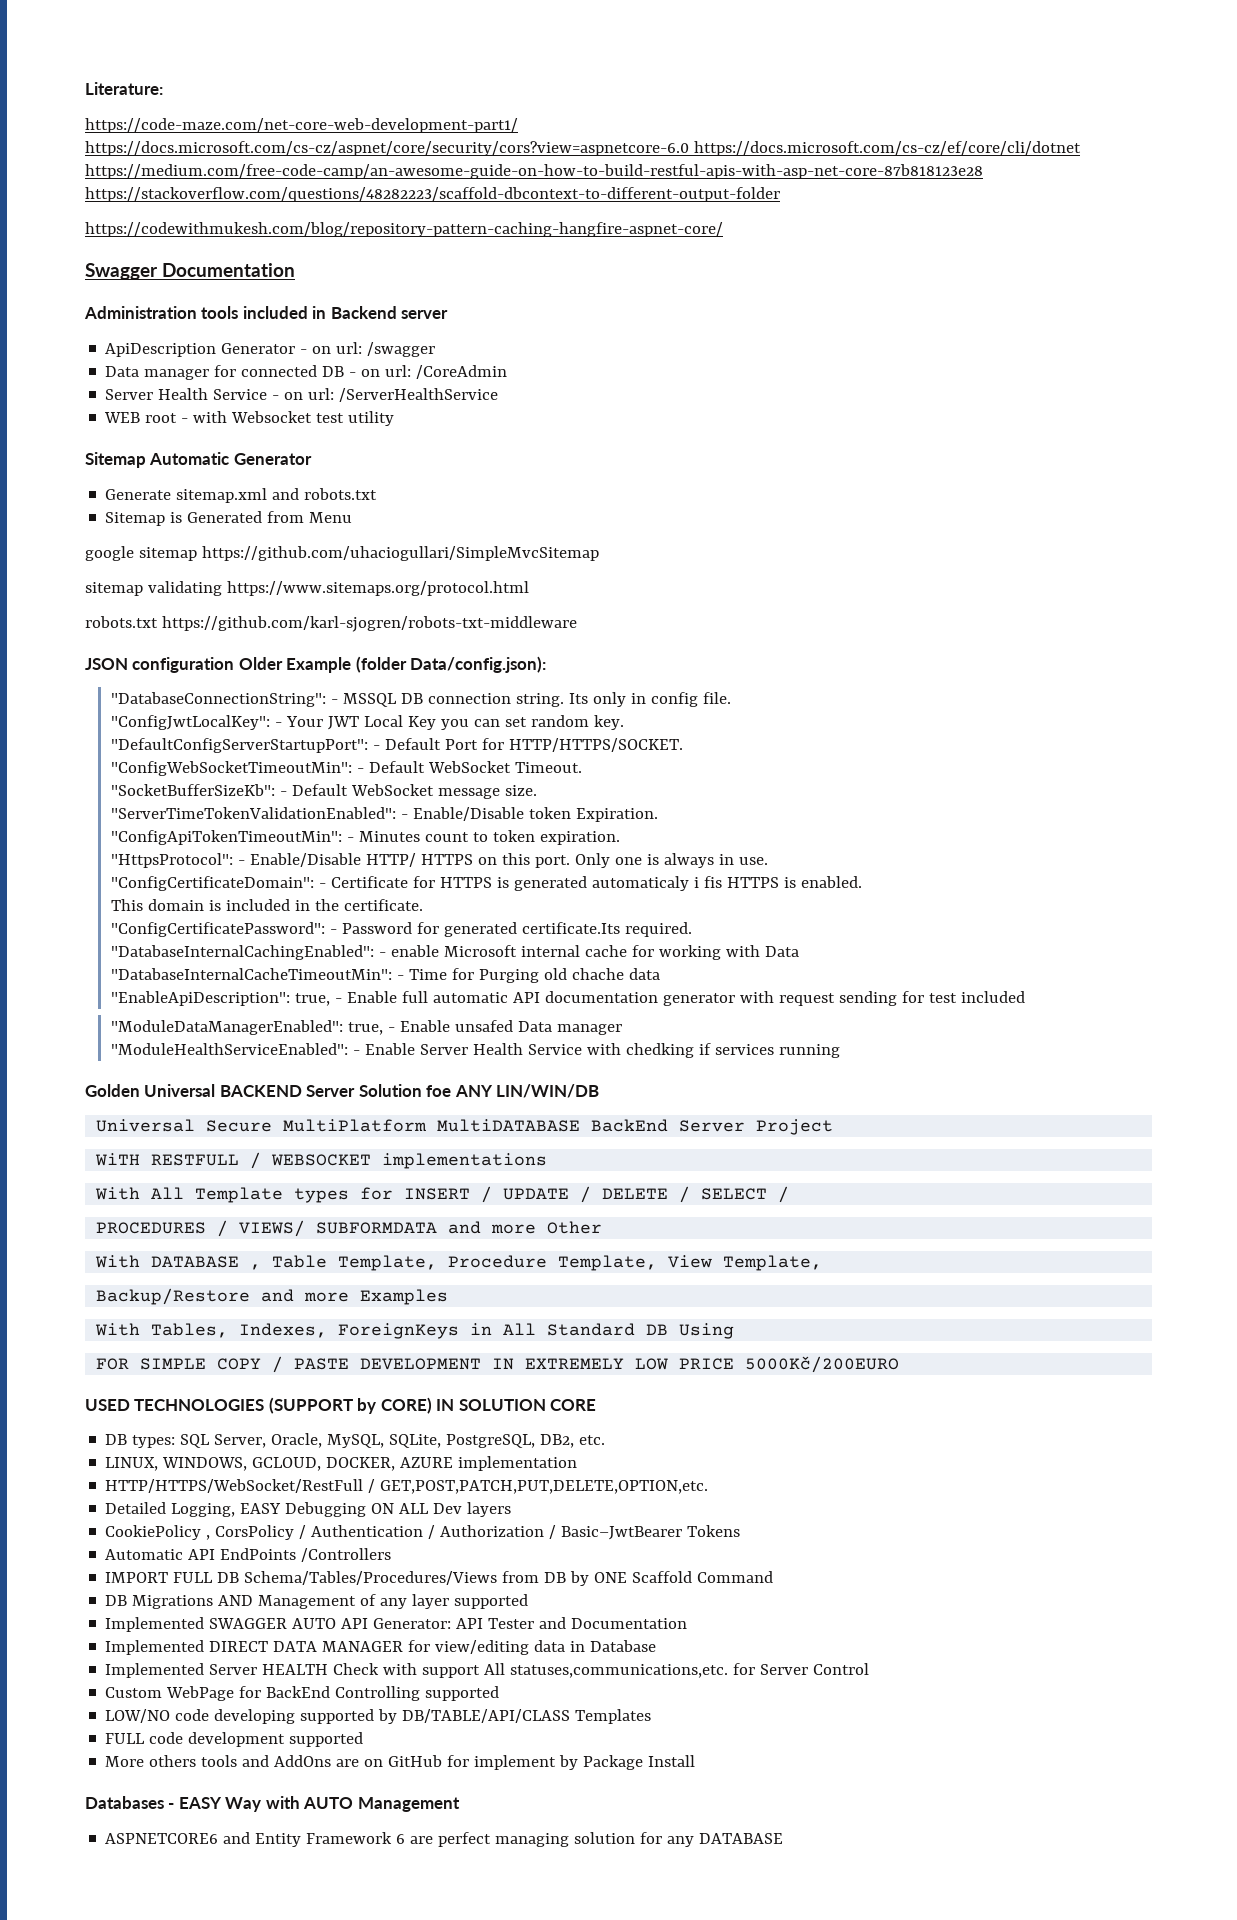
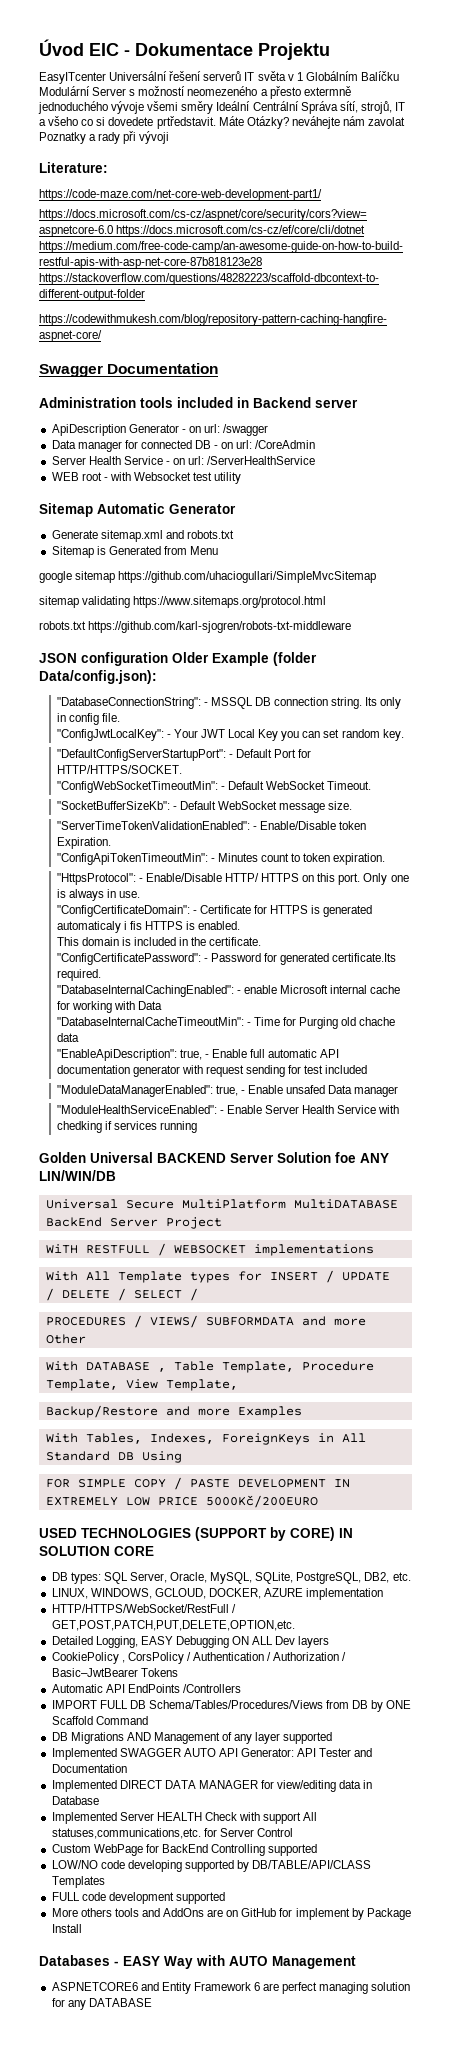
(85, 88) none -> [39,39,330,60] [39,71,399,84] [39,86,351,99] [38,101,405,114] [39,116,406,129] [39,131,170,144] Úvod EIC - Dokumentace Projektu // EasyITcenter Universální řešení serverů IT světa v 1 Globálním Balíčku Modulární Server s možností neomezeného a přesto extermně jednoduchého vývoje všemi směry Ideální Centrální Správa sítí, strojů, IT a všeho co si dovedete prtředstavit. Máte Otázky? neváhejte nám zavolat Poznatky a rady při vývoji //

